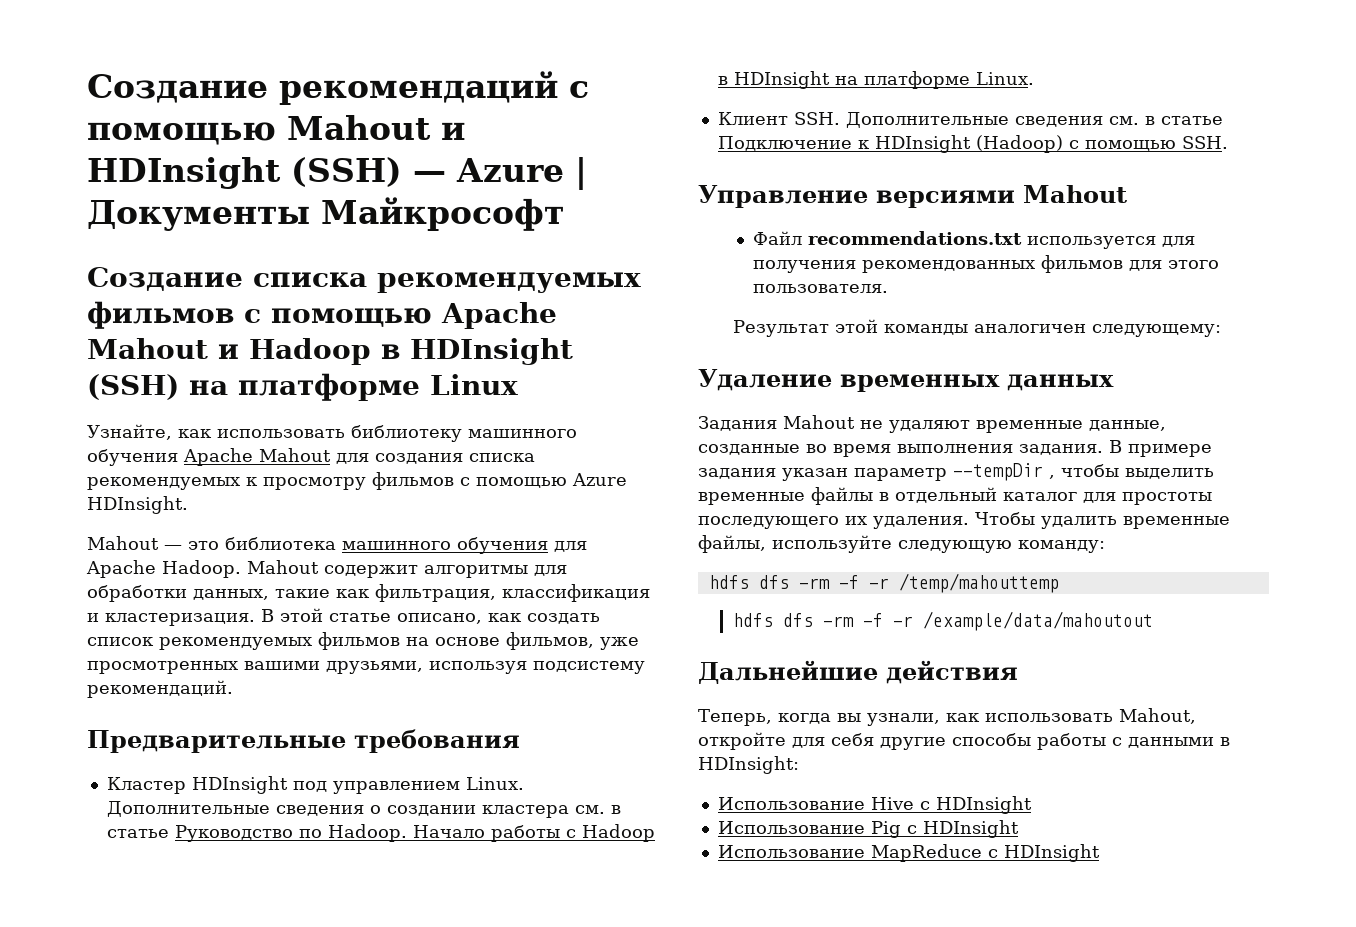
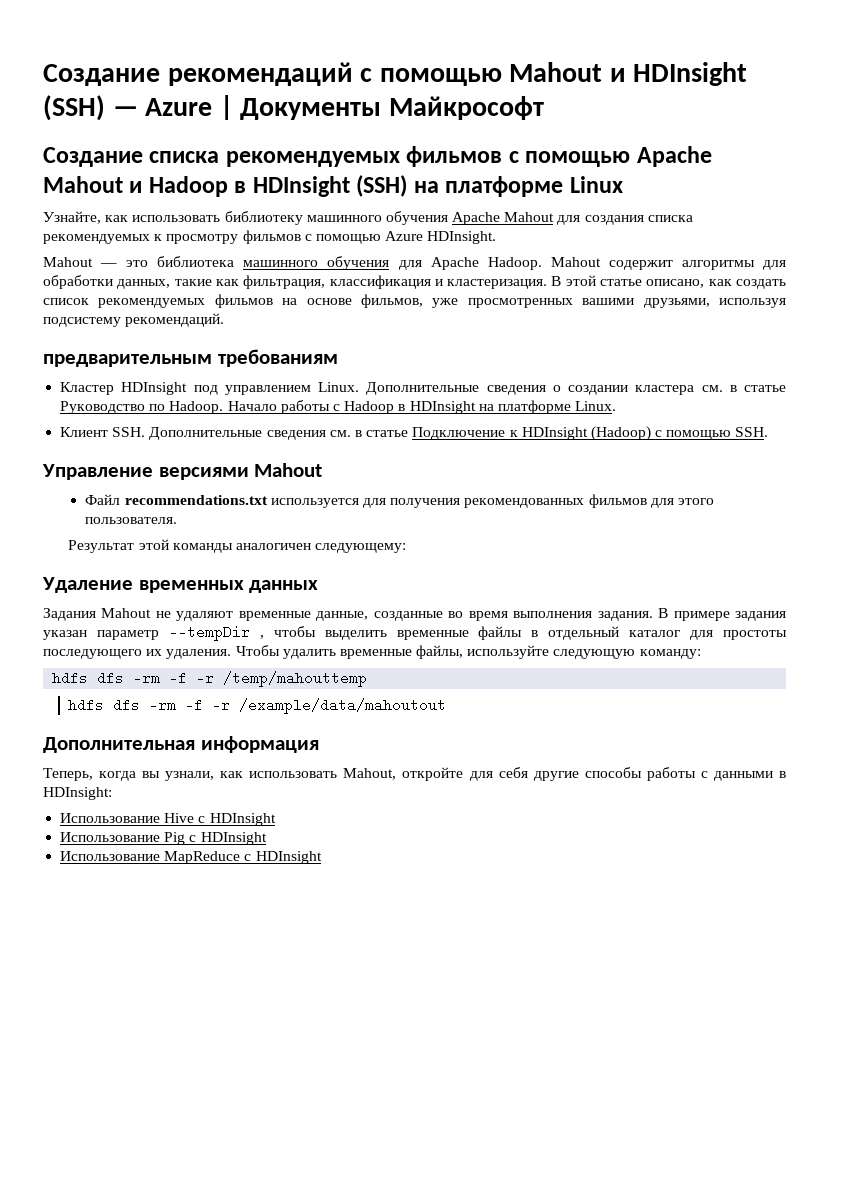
[87,729,520,753] Предварительные требования -> [43,349,338,367] предварительным требованиям
[698,660,1018,684] Дальнейшие действия -> [43,736,319,753] Дополнительная информация

